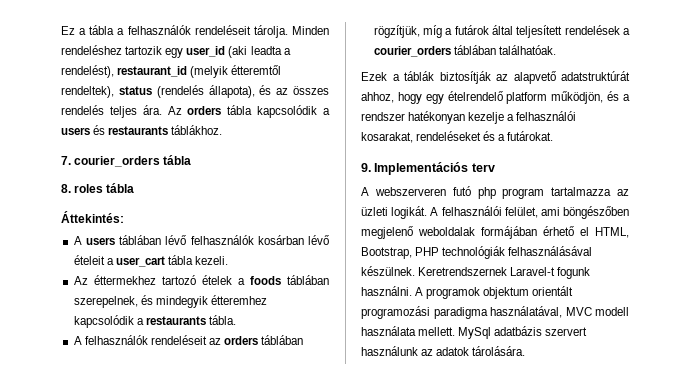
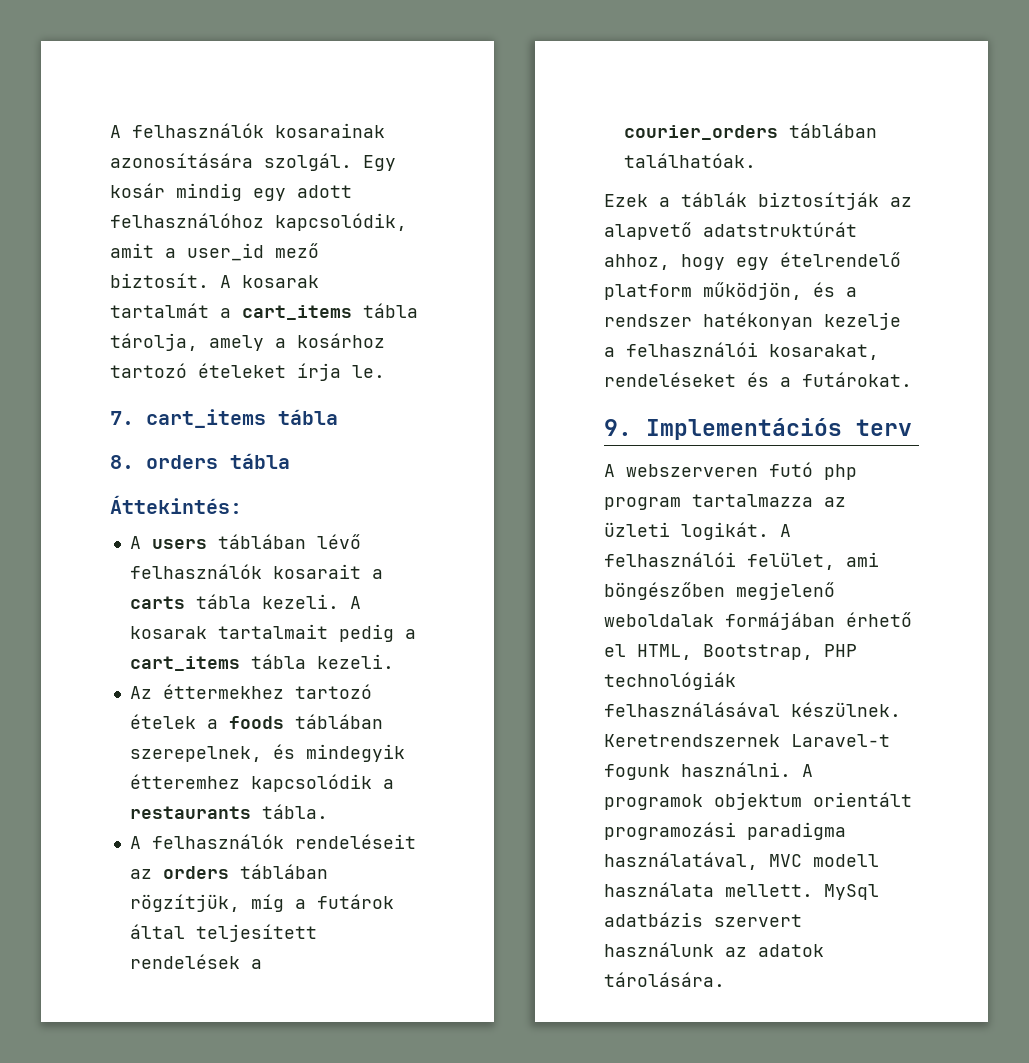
[61,25,329,38] [61,45,291,58] [61,65,282,78] [61,85,330,98] [61,105,330,118] [61,125,223,135] Ez a tábla a felhasználók rendeléseit tárolja. Minden rendeléshez tartozik egy user_id (aki leadta a rendelést), restaurant_id (melyik étteremtől rendeltek), status (rendelés állapota), és az összes rendelés teljes ára. Az orders tábla kapcsolódik a users és restaurants táblákhoz. -> [110,123,385,138] [110,153,396,171] [110,183,352,201] [110,213,407,231] [110,243,319,261] [110,273,319,288] [110,303,418,320] [110,333,385,351] [110,363,385,381] A felhasználók kosarainak azonosítására szolgál. Egy kosár mindig egy adott felhasználóhoz kapcsolódik, amit a user_id mező biztosít. A kosarak tartalmát a cart_items tábla tárolja, amely a kosárhoz tartozó ételeket írja le.
[74,156,161,167] courier_orders -> [146,409,266,428] cart_items
[74,184,104,193] roles -> [146,455,218,469] orders
[257,235,329,245] [73,255,165,267] kosárban lévő ételeit a user_cart -> [272,564,383,579] [129,594,361,609] [129,624,416,642] [129,656,240,671] kosarait a carts tábla kezeli. A kosarak tartalmait pedig a cart_items

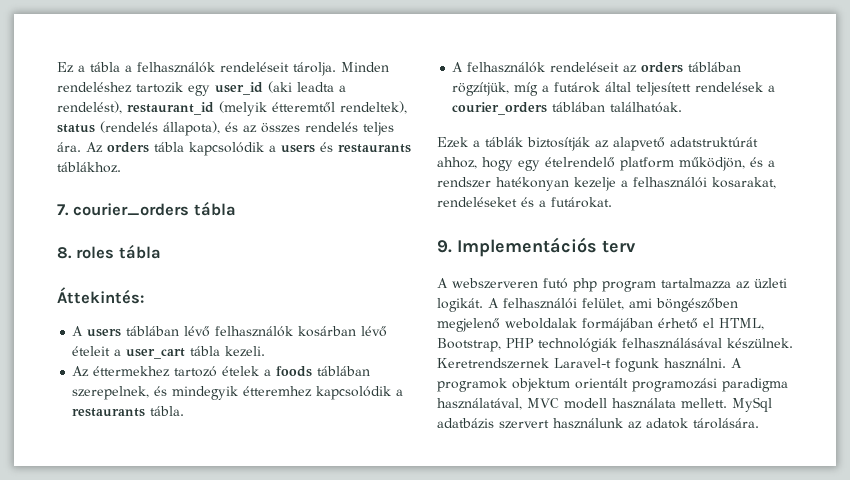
[110,123,385,138] [110,153,396,171] [110,183,352,201] [110,213,407,231] [110,243,319,261] [110,273,319,288] [110,303,418,320] [110,333,385,351] [110,363,385,381] A felhasználók kosarainak azonosítására szolgál. Egy kosár mindig egy adott felhasználóhoz kapcsolódik, amit a user_id mező biztosít. A kosarak tartalmát a cart_items tábla tárolja, amely a kosárhoz tartozó ételeket írja le. -> [57,62,389,76] [57,81,346,96] [57,101,407,116] [57,121,394,136] [57,142,411,156] [57,162,121,173] Ez a tábla a felhasználók rendeléseit tárolja. Minden rendeléshez tartozik egy user_id (aki leadta a rendelést), restaurant_id (melyik étteremtől rendeltek), status (rendelés állapota), és az összes rendelés teljes ára. Az orders tábla kapcsolódik a users és restaurants táblákhoz.
[146,409,266,428] cart_items -> [73,203,190,216] courier_orders
[146,455,218,469] orders -> [76,246,115,259] roles
[272,564,383,579] [129,594,361,609] [129,624,416,642] [129,656,240,671] kosarait a carts tábla kezeli. A kosarak tartalmait pedig a cart_items -> [298,326,388,337] [72,346,186,359] kosárban lévő ételeit a user_cart

